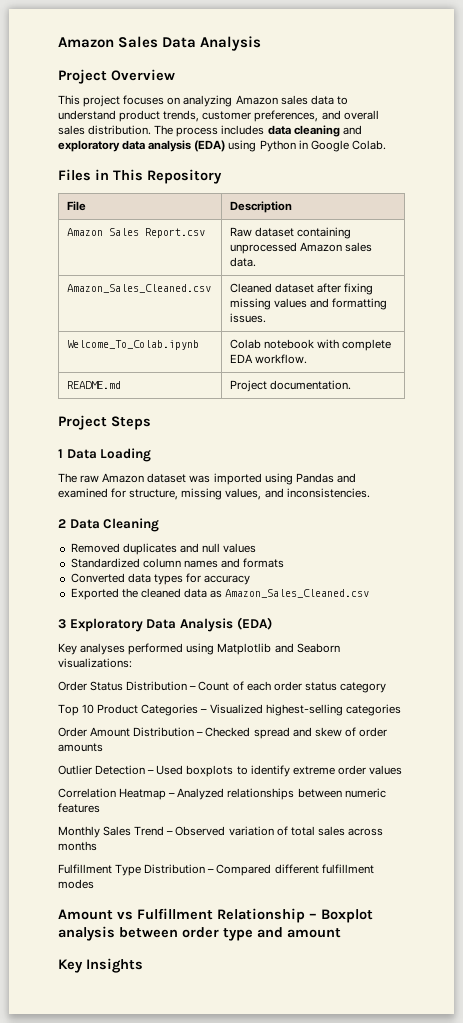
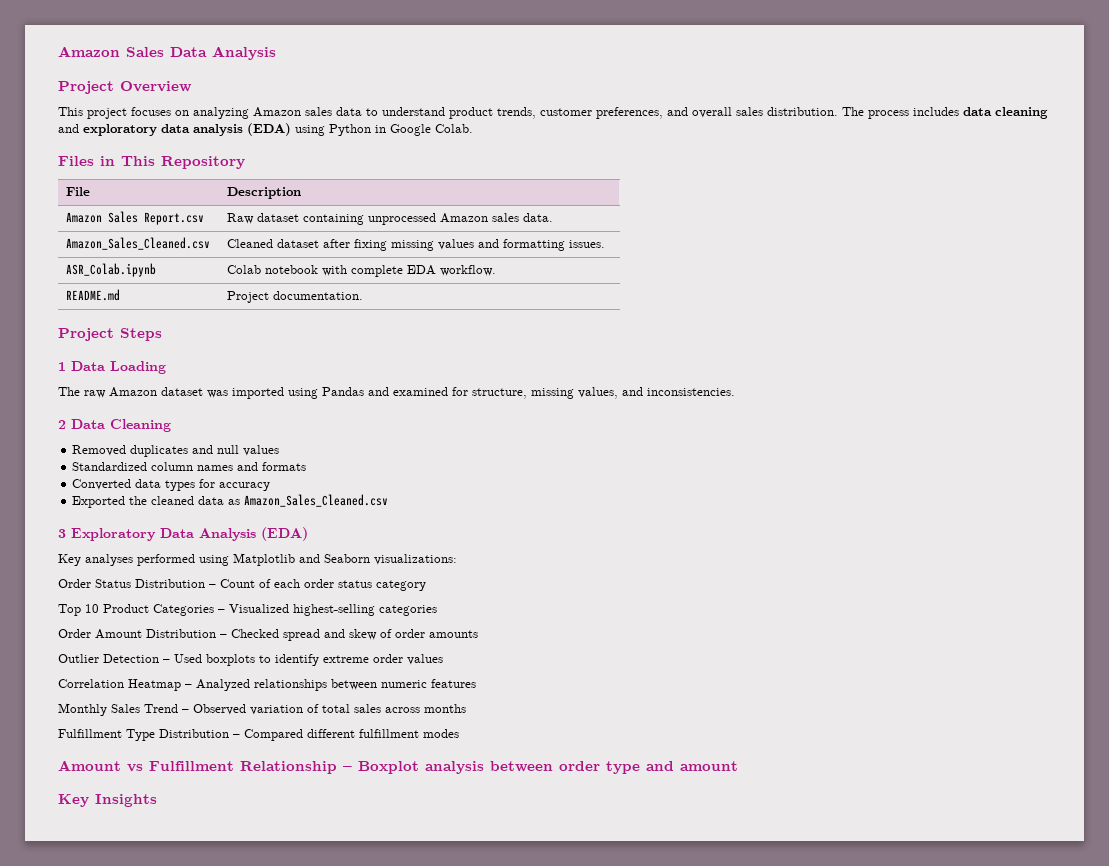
[67,340,200,350] Welcome_To_Colab.ipynb -> [66,263,157,277] ASR_Colab.ipynb

